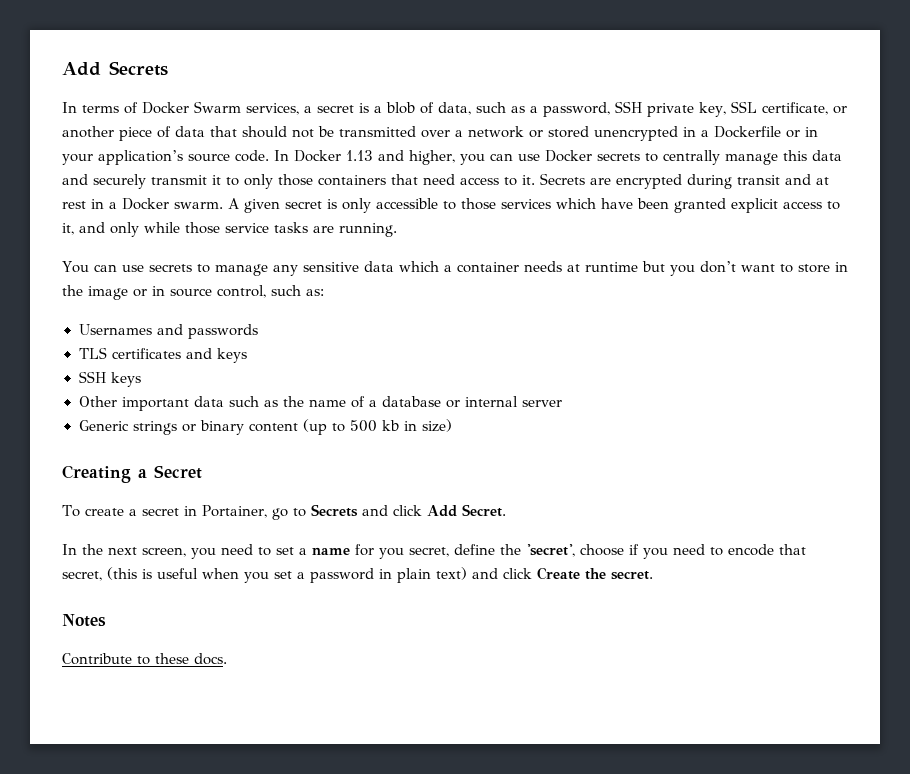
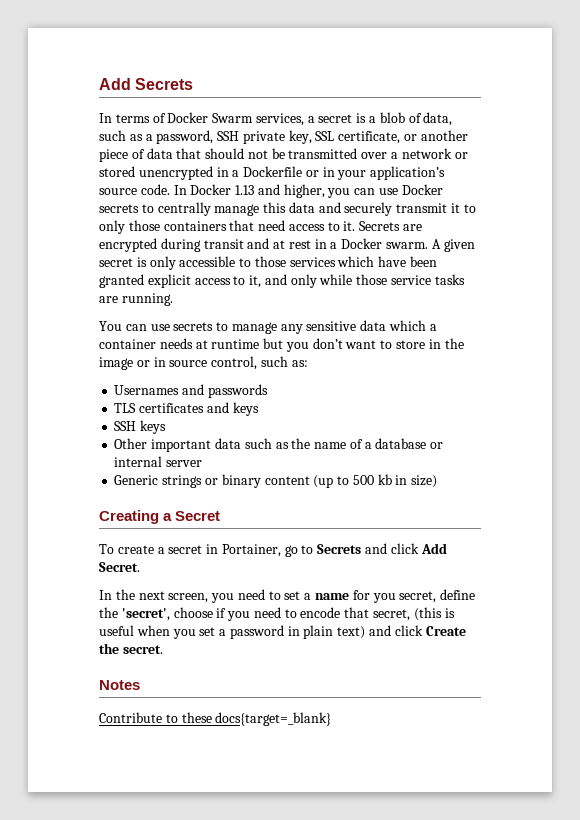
[194,653,227,665] docs. -> [215,712,332,726] docs{target=_blank}

